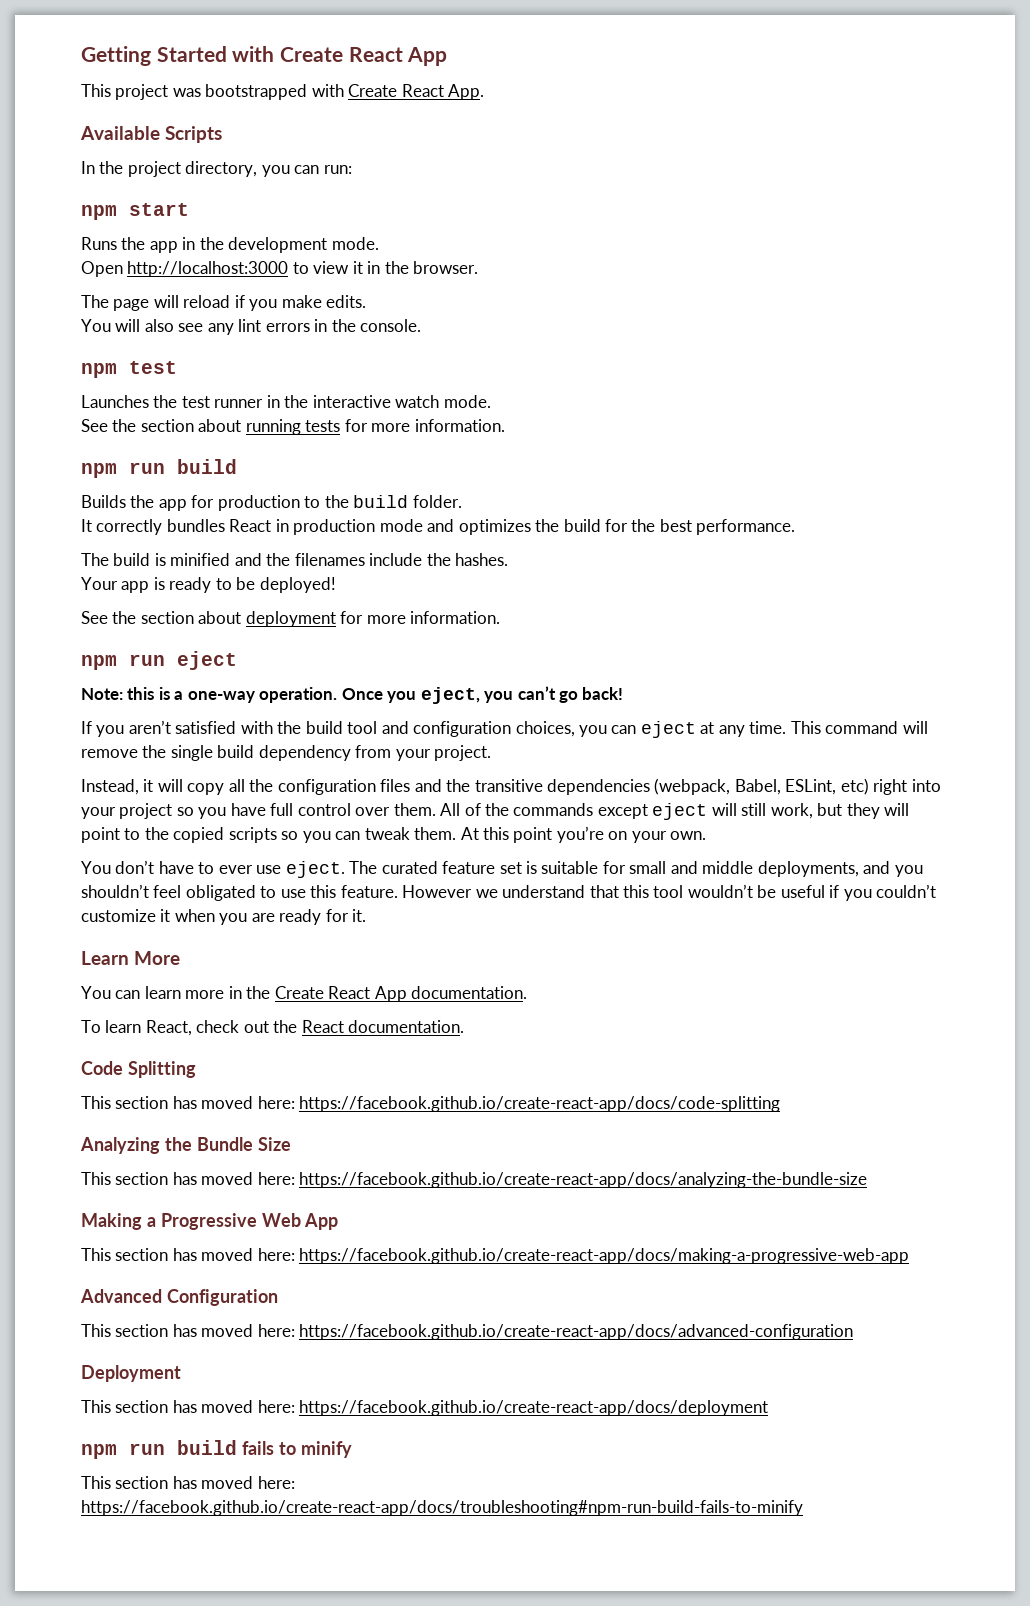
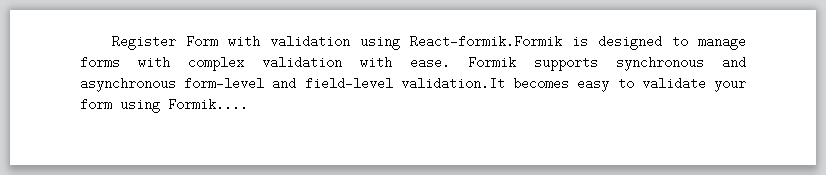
[81,46,448,66] [81,84,485,100] [80,126,223,143] [81,161,352,177] [81,203,189,220] [81,237,379,253] [81,261,479,277] [81,295,367,311] [81,319,422,335] [81,361,177,378] [81,395,491,408] [81,419,505,435] [81,459,237,478] [81,495,462,511] [81,519,796,535] [81,553,509,566] [81,577,336,593] [81,611,501,627] [81,651,237,670] [81,686,624,704] [81,720,928,738] [81,745,492,761] [81,778,941,795] [81,803,910,820] [81,826,707,843] [81,860,923,878] [81,884,937,901] [81,909,367,925] [81,951,181,965] [81,986,528,1002] [81,1020,465,1036] [81,1061,196,1078] [81,1096,781,1112] [80,1137,291,1154] [81,1172,868,1188] [81,1213,339,1230] [81,1248,910,1264] [80,1289,278,1306] [81,1324,854,1340] [81,1365,181,1382] [81,1400,769,1416] [81,1440,352,1459] [81,1476,295,1489] [81,1500,803,1516] Getting Started with Create React App // This project was bootstrapped with Create React App. // Available Scripts // In the project directory, you can run: // npm start // Runs the app in the development mode. // Open http://localhost:3000 to view it in the browser. // The page will reload if you make edits. // You will also see any lint errors in the console. // npm test // Launches the test runner in the interactive watch mode. // See the section about running tests for more information. // npm run build // Builds the app for production to the build folder. // It correctly bundles React in production mode and optimizes the build for the best performance. // The build is minified and the filenames include the hashes. // Your app is ready to be deployed! // See the section about deployment for more information. // npm run eject // Note: this is a one-way operation. Once you eject, you can’t go back! // If you aren’t satisfied with the build tool and configuration choices, you can eject at any time. This command will remove the single build dependency from your project. // Instead, it will copy all the configuration files and the transitive dependencies (webpack, Babel, ESLint, etc) right into your project so you have full control over them. All of the commands except eject will still work, but they will point to the copied scripts so you can tweak them. At this point you’re on your own. // You don’t have to ever use eject. The curated feature set is suitable for small and middle deployments, and you shouldn’t feel obligated to use this feature. However we understand that this tool wouldn’t be useful if you couldn’t customize it when you are ready for it. // Learn More // You can learn more in the Create React App documentation. // To learn React, check out the React documentation. // Code Splitting // This section has moved here: https://facebook.github.io/create-react-app/docs/code-splitting // Analyzing the Bundle Size // This section has moved here: https://facebook.github.io/create-react-app/docs/analyzing-the-bundle-size // Making a Progressive Web App // This section has moved here: https://facebook.github.io/create-react-app/docs/making-a-progressive-web-app // Advanced Configuration // This section has moved here: https://facebook.github.io/create-react-app/docs/advanced-configuration // Deployment // This section has moved here: https://facebook.github.io/create-react-app/docs/deployment // npm run build fails to minify // This section has moved here: https://facebook.github.io/create-react-app/docs/troubleshooting#npm-run-build-fails-to-minify -> [112,35,746,50] [80,56,746,71] [80,77,746,92] [80,98,248,113] Register Form with validation using React-formik.Formik is designed to manage forms with complex validation with ease. Formik supports synchronous and asynchronous form-level and field-level validation.It becomes easy to validate your form using Formik....

